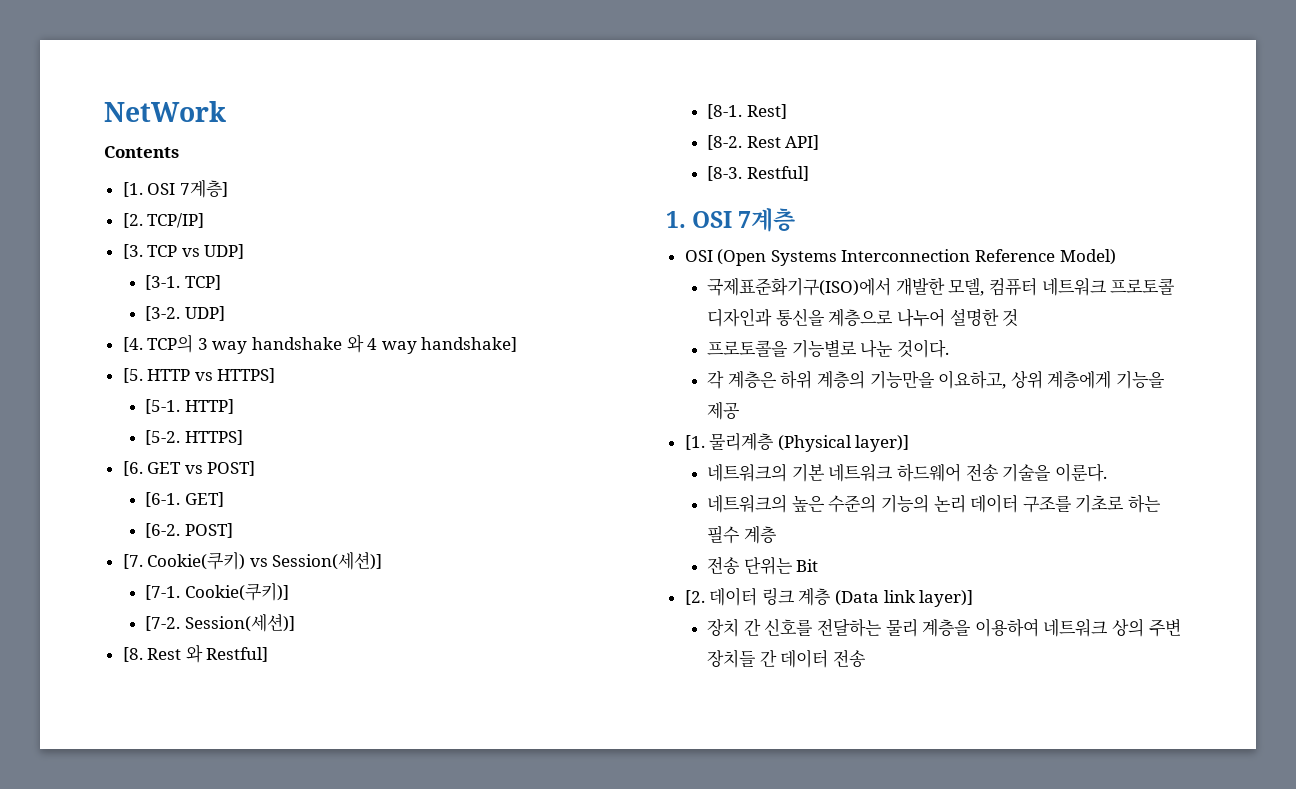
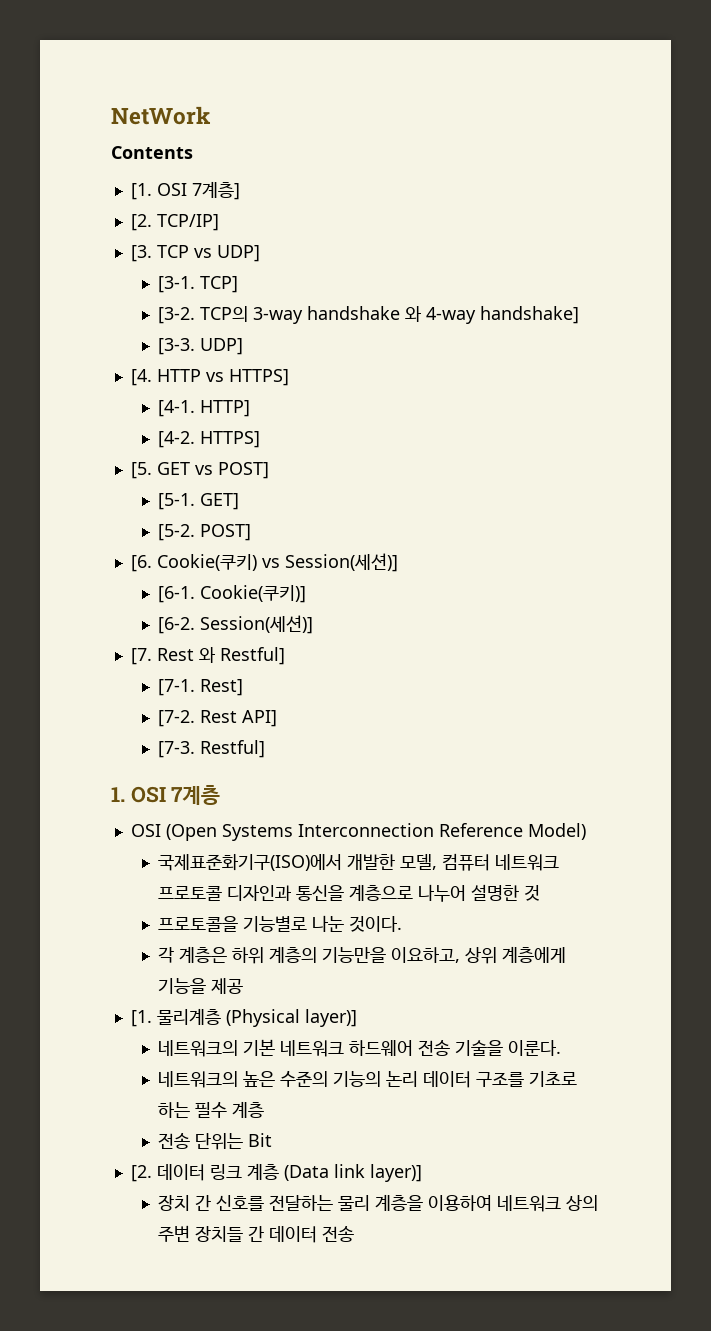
[184,306,225,321] [122,334,518,354] [122,368,143,383] UDP] // [4. TCP의 3 way handshake 와 4 way handshake] // [5. -> [199,306,579,324] [157,338,243,355] [130,369,152,386] TCP의 3-way handshake 와 4-way handshake] // [3-3. UDP] // [4.
[145,399,181,414] [5-1. -> [157,400,195,417] [4-1.
[145,430,243,445] [122,461,143,476] [5-2. HTTPS] // [6. -> [157,431,260,448] [130,462,152,479] [4-2. HTTPS] // [5.
[145,492,181,507] [6-1. -> [157,493,195,510] [5-1.
[145,523,233,538] [122,554,143,569] [6-2. POST] // [7. -> [157,524,251,541] [130,555,152,572] [5-2. POST] // [6.
[145,585,181,600] [7-1. -> [157,586,195,603] [6-1.
[145,614,295,632] [122,647,143,662] [7-2. Session(세션)] // [8. -> [157,615,313,634] [130,648,152,665] [6-2. Session(세션)] // [7.
[707,104,743,119] [8-1. -> [157,679,195,696] [7-1.
[707,135,743,150] [8-2. -> [157,710,195,727] [7-2.
[707,166,743,181] [8-3. -> [157,741,195,758] [7-3.

